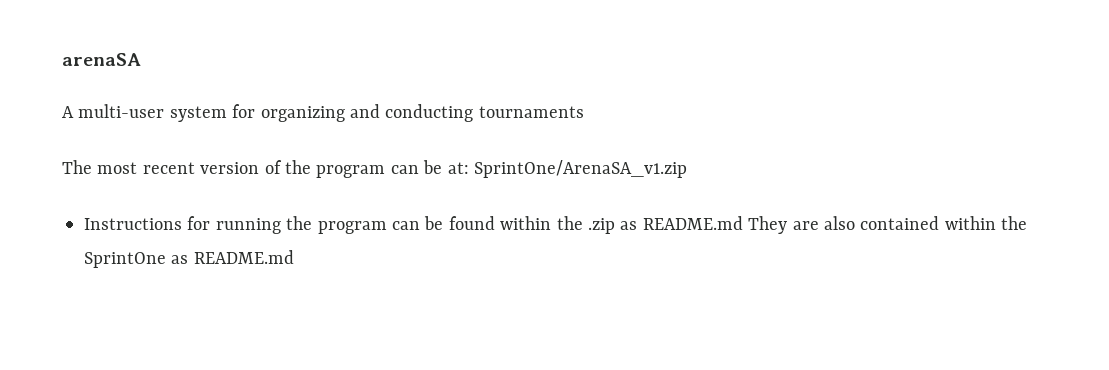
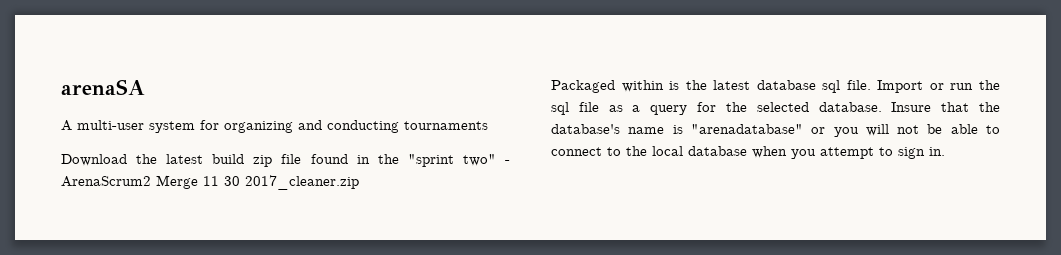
[62,160,687,178] [84,216,1028,234] [84,250,294,268] The most recent version of the program can be at: SprintOne/ArenaSA_v1.zip // Instructions for running the program can be found within the .zip as README.md They are also contained within the SprintOne as README.md -> [61,154,510,167] [61,175,359,190] [551,80,1000,93] [551,102,1000,115] [551,124,1000,137] [551,146,945,159] Download the latest build zip file found in the "sprint two" - ArenaScrum2 Merge 11 30 2017_cleaner.zip // Packaged within is the latest database sql file. Import or run the sql file as a query for the selected database. Insure that the database's name is "arenadatabase" or you will not be able to connect to the local database when you attempt to sign in.

